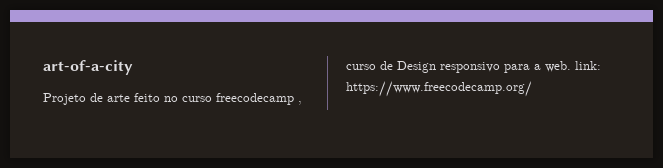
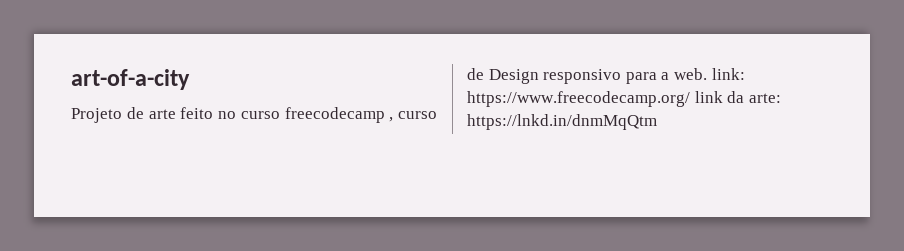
(532, 89) none -> [694,91,781,103] [467,114,657,130] link da arte: https://lnkd.in/dnmMqQtm

